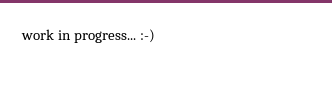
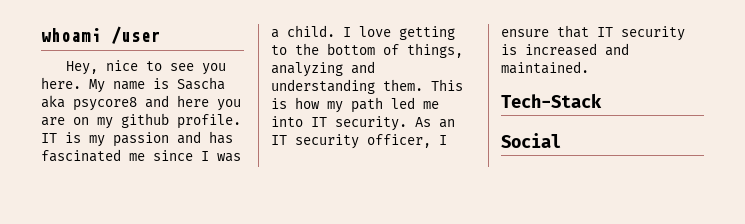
[21,29,155,43] work in progress... :-) -> [41,26,161,44] [66,60,227,75] [41,77,225,93] [41,95,241,111] [41,113,241,129] [41,131,233,147] [41,149,241,162] [271,25,455,40] [271,43,463,58] [271,61,375,77] [271,79,463,94] [271,97,439,113] [271,116,455,131] [271,134,447,149] [501,25,685,41] [501,43,629,56] [501,61,589,74] [501,93,602,108] [501,133,561,148] whoami /user // Hey, nice to see you here. My name is Sascha aka psycore8 and here you are on my github profile. IT is my passion and has fascinated me since I was a child. I love getting to the bottom of things, analyzing and understanding them. This is how my path led me into IT security. As an IT security officer, I ensure that IT security is increased and maintained. // Tech-Stack // Social

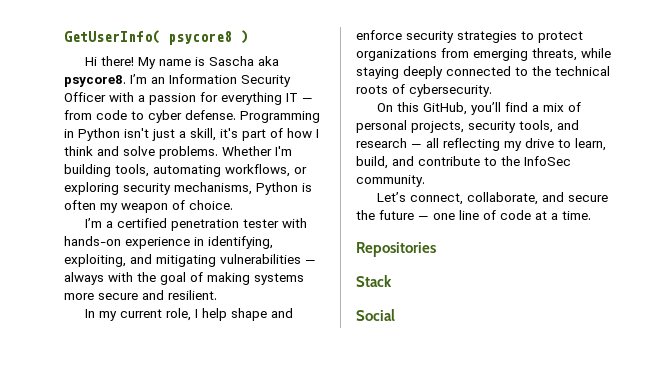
[41,26,161,44] [66,60,227,75] [41,77,81,89] whoami /user // Hey, nice to see you here. -> [64,30,248,45] [85,56,135,66] GetUserInfo( psycore8 ) // Hi there!
[73,95,241,111] [41,113,241,129] [41,131,233,147] [41,149,241,162] [271,25,455,40] [271,43,463,58] [271,61,375,77] [271,79,463,94] [271,97,439,113] [271,116,455,131] [271,134,447,149] [501,25,685,41] [501,43,629,56] [501,61,589,74] [501,93,602,108] psycore8 and here you are on my github profile. IT is my passion and has fascinated me since I was a child. I love getting to the bottom of things, analyzing and understanding them. This is how my path led me into IT security. As an IT security officer, I ensure that IT security is increased and maintained. // Tech-Stack -> [64,74,291,87] [64,92,313,105] [64,110,320,123] [64,128,319,141] [64,146,292,159] [64,164,307,177] [64,182,312,195] [64,200,233,213] [85,218,308,231] [64,236,273,249] [64,254,316,267] [64,272,304,285] [64,290,217,300] [85,308,294,321] [356,30,583,43] [356,48,611,61] [356,66,610,79] [356,84,492,97] [377,102,582,115] [356,120,579,133] [356,138,606,151] [356,156,571,169] [356,175,425,187] [377,192,609,205] [356,210,591,220] [356,242,436,257] [356,275,392,287] psycore8. I’m an Information Security Officer with a passion for everything IT — from code to cyber defense. Programming in Python isn't just a skill, it's part of how I think and solve problems. Whether I'm building tools, automating workflows, or exploring security mechanisms, Python is often my weapon of choice. // I’m a certified penetration tester with hands-on experience in identifying, exploiting, and mitigating vulnerabilities — always with the goal of making systems more secure and resilient. // In my current role, I help shape and enforce security strategies to protect organizations from emerging threats, while staying deeply connected to the technical roots of cybersecurity. // On this GitHub, you’ll find a mix of personal projects, security tools, and research — all reflecting my drive to learn, build, and contribute to the InfoSec community. // Let’s connect, collaborate, and secure the future — one line of code at a time. // Repositories // Stack

